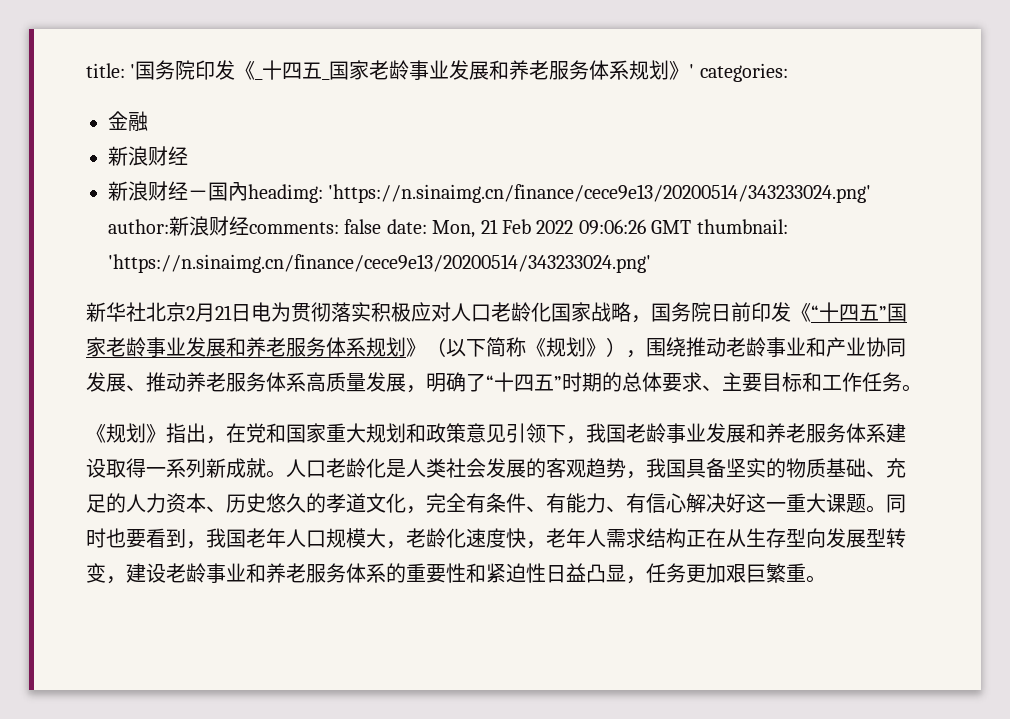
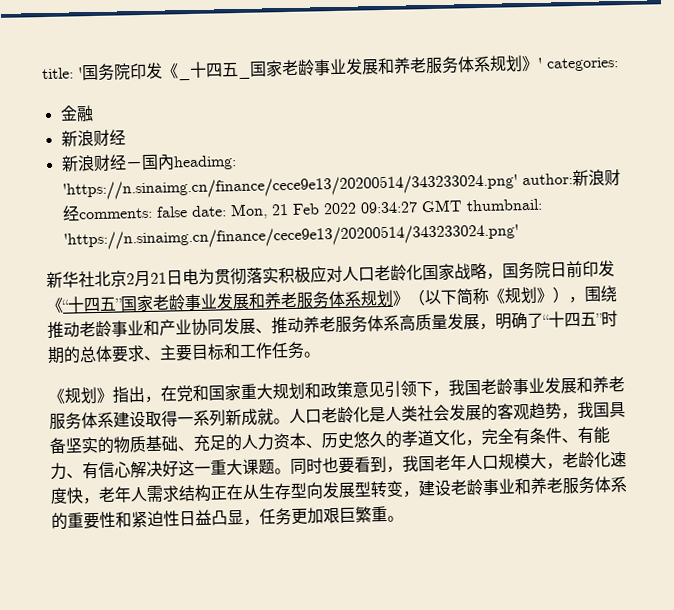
[578,219,646,235] 09:06:26 -> [359,201,418,214] 09:34:27

